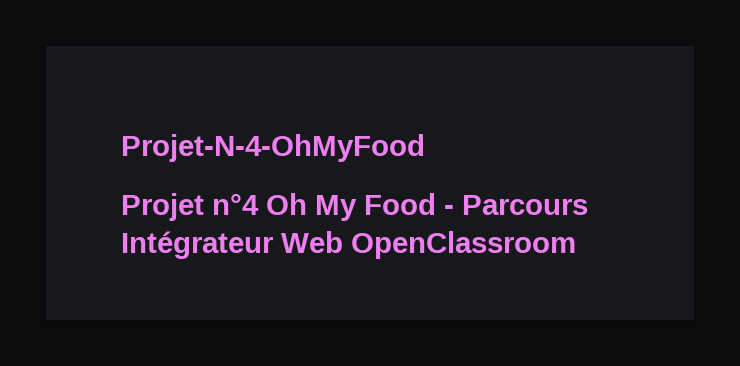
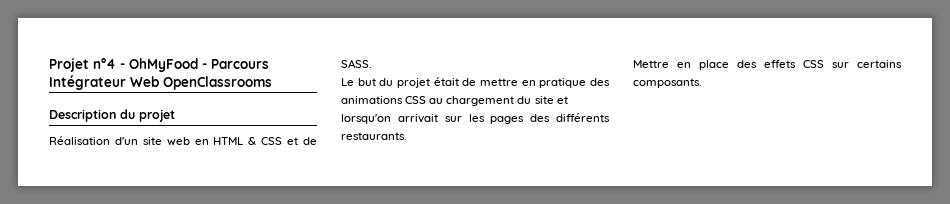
[121,134,425,162] Projet-N-4-OhMyFood // -> (49, 65) none
[266,193,436,221] Oh My Food -> [120,58,198,72] - OhMyFood
[351,231,576,259] OpenClassroom -> [163,76,272,90] [49,109,175,122] [49,136,317,146] [341,59,372,68] [341,77,610,88] [341,96,568,106] [341,113,610,124] [341,132,407,140] [633,60,902,70] [633,78,702,88] OpenClassrooms // Description du projet // Réalisation d'un site web en HTML & CSS et de SASS. // Le but du projet était de mettre en pratique des animations CSS au chargement du site et lorsqu'on arrivait sur les pages des différents restaurants. // Mettre en place des effets CSS sur certains composants.

